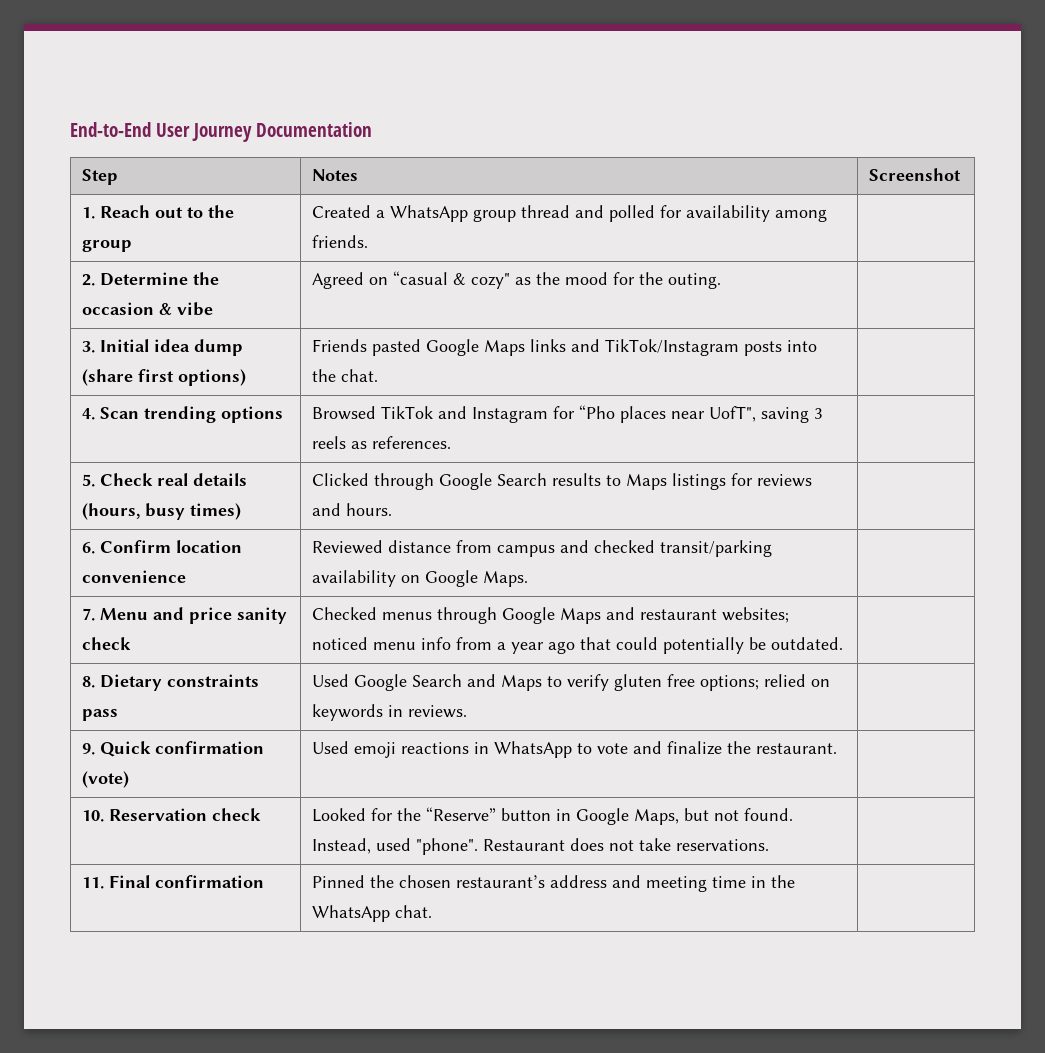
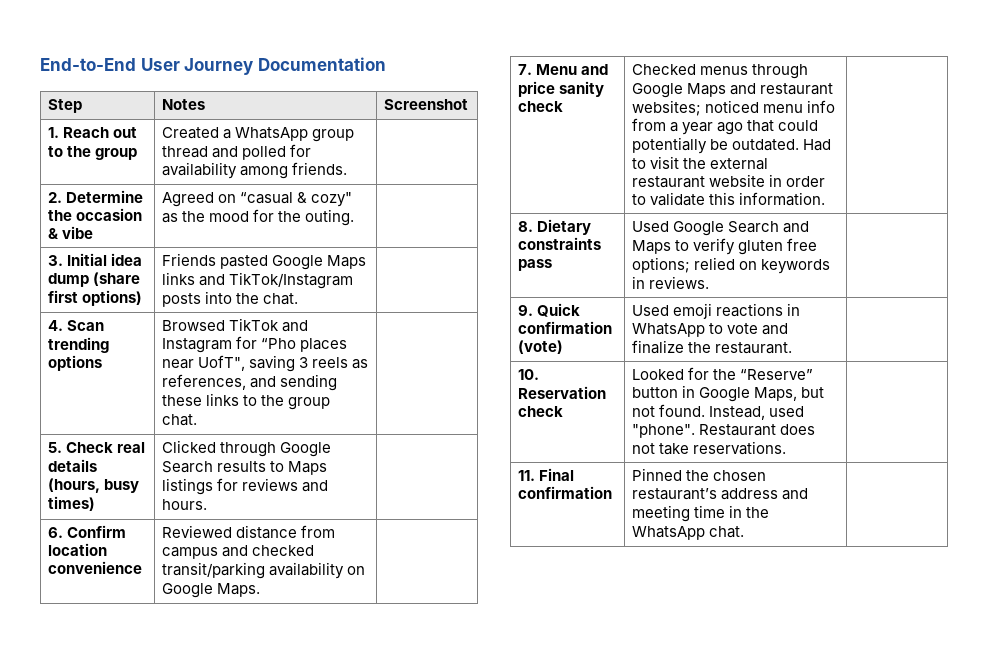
[372,436,452,449] references. -> [162,374,338,391] [162,393,331,410] [162,414,198,426] references, and sending these links to the group chat.
(844, 643) none -> [803,139,832,151] [632,156,769,170] [632,174,826,188] [632,192,826,206] Had to visit the external restaurant website in order to validate this information.

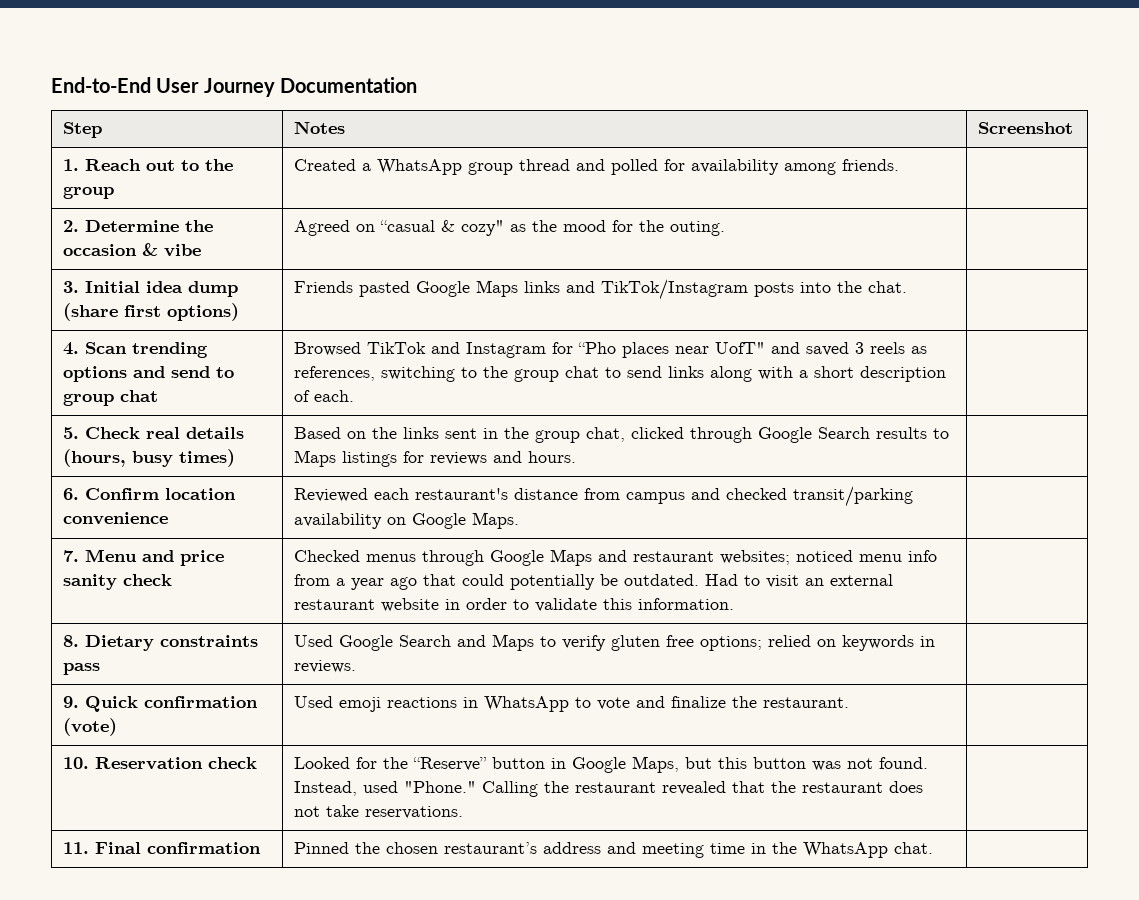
(103, 363) none -> [133,366,235,378] [63,390,159,406] and send to group chat
[198,355,296,372] UofT", saving -> [715,342,850,356] UofT" and saved
[250,374,338,391] [162,393,331,410] [162,414,198,426] and sending these links to the group chat. -> [381,366,947,382] [294,390,355,402] switching to the group chat to send links along with a short description of each.
[162,440,217,453] Clicked -> [294,427,685,443] Based on the links sent in the group chat, clicked
(233, 531) none -> [374,488,509,500] each restaurant's
[683,158,707,169] the -> [805,578,825,586] an
(825, 392) none -> [718,757,842,771] this button was
[632,424,777,438] "phone". Restaurant -> [404,781,884,797] "Phone." Calling the restaurant revealed that the restaurant

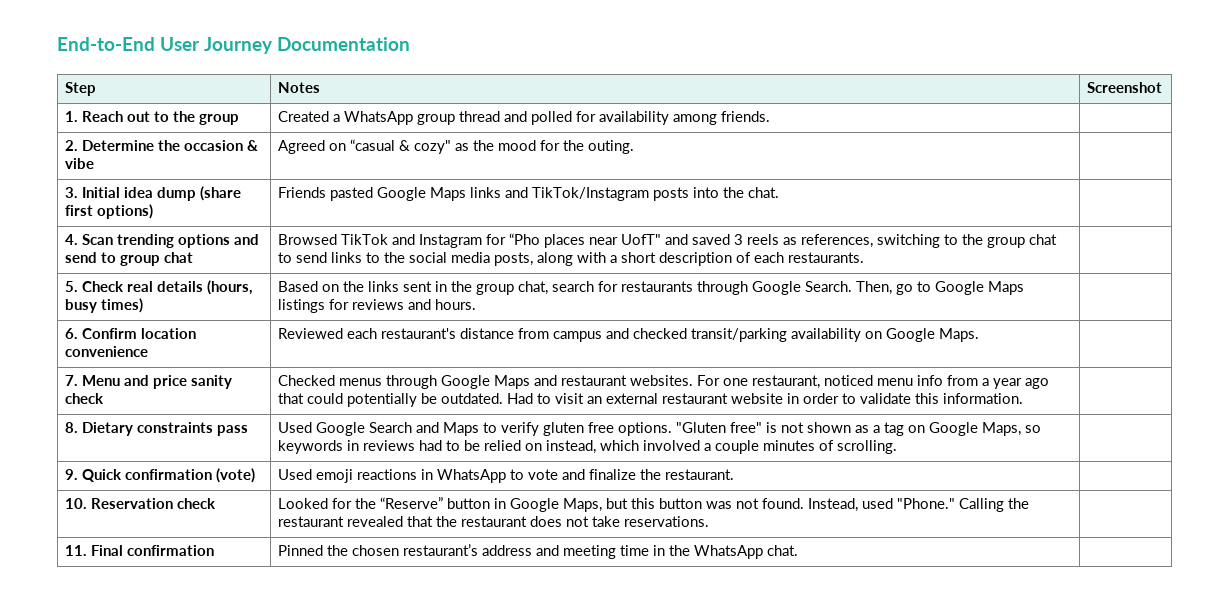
(705, 372) none -> [365,252,533,266] to the social media posts,
[314,390,355,402] each. -> [753,252,864,263] each restaurants.
[631,427,950,443] clicked through Google Search results to -> [551,281,984,295] search for restaurants through Google Search. Then, go to Google
[720,550,791,565] websites; -> [629,375,820,389] websites. For one restaurant,
[700,635,936,651] [294,660,357,673] options; relied on keywords in reviews. -> [617,422,1041,436] [277,440,897,454] options. "Gluten free" is not shown as a tag on Google Maps, so keywords in reviews had to be relied on instead, which involved a couple minutes of scrolling.

